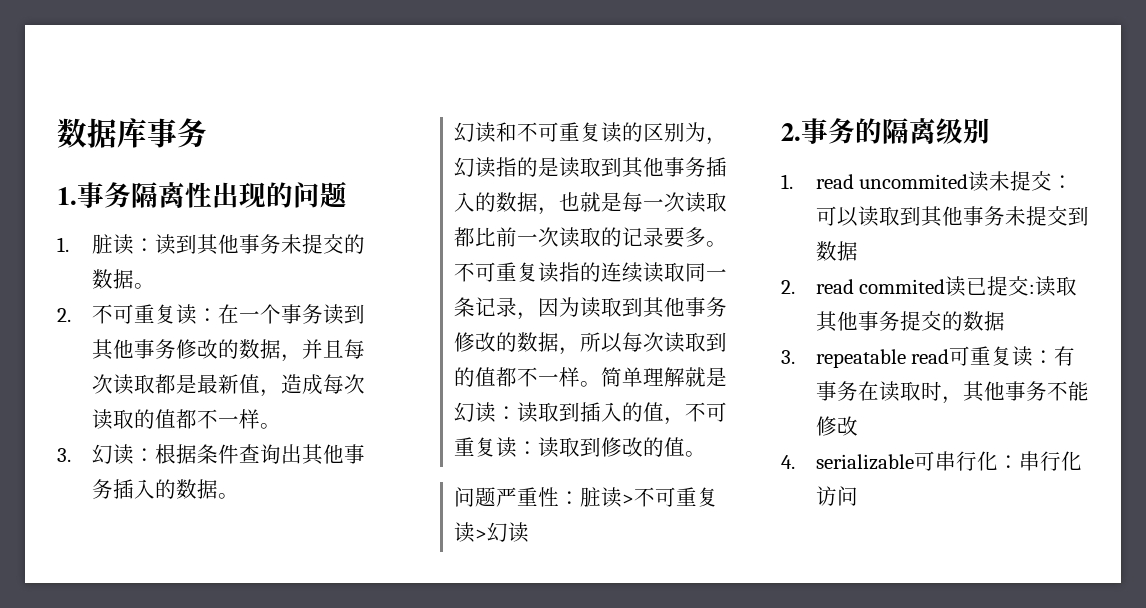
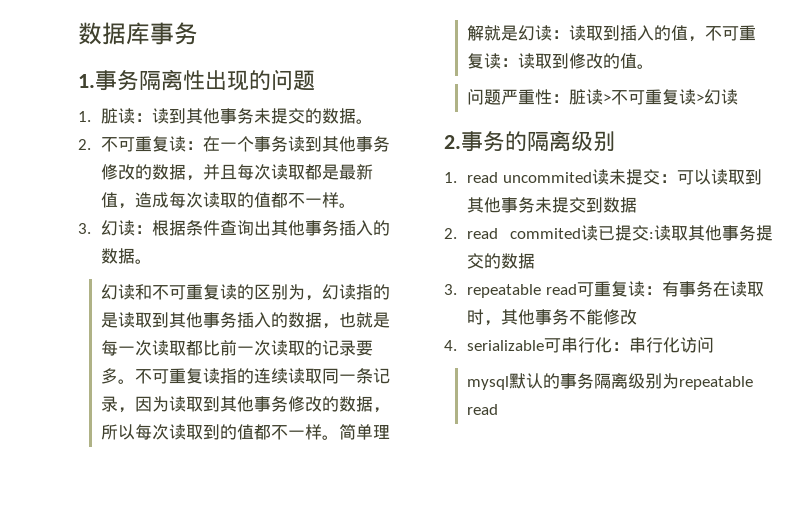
(858, 496) none -> [467,373,754,390] [467,404,499,415] // mysql默认的事务隔离级别为repeatable read

